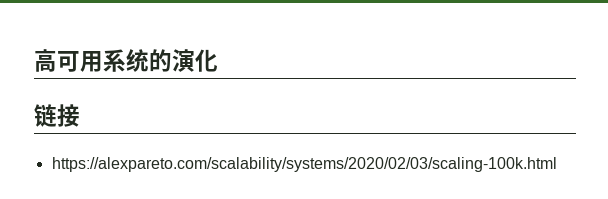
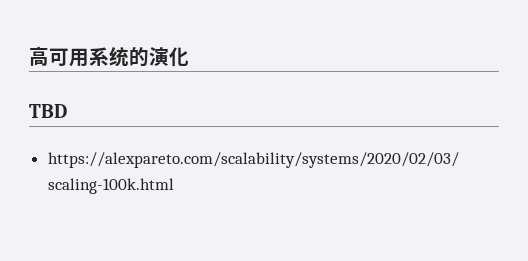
[34,104,80,127] 链接 -> [29,104,67,118] TBD

